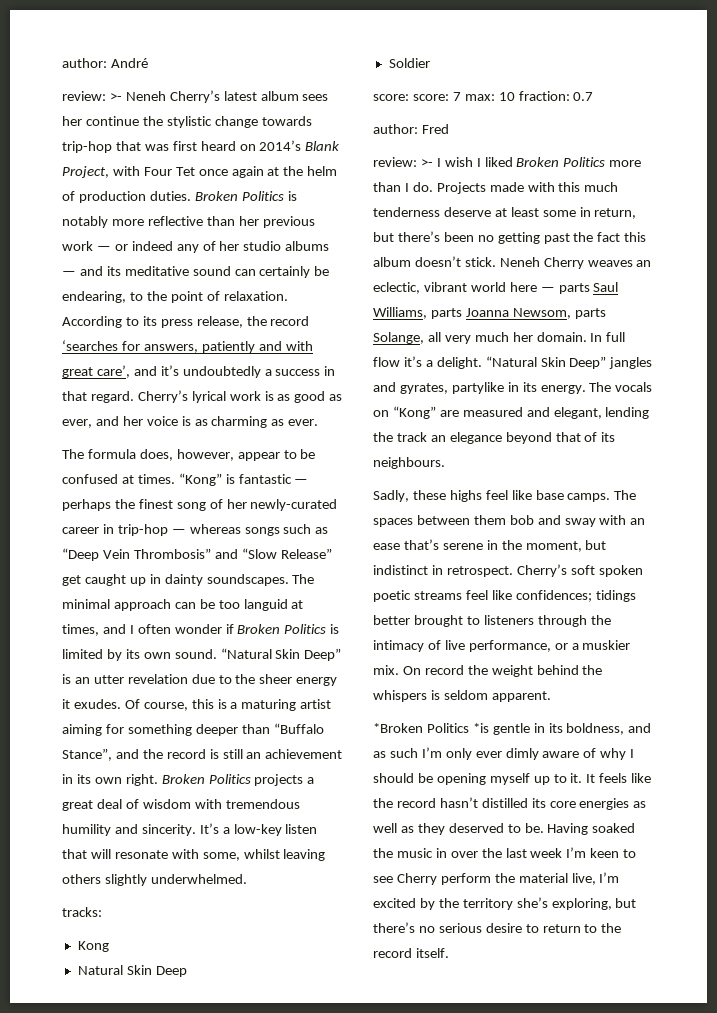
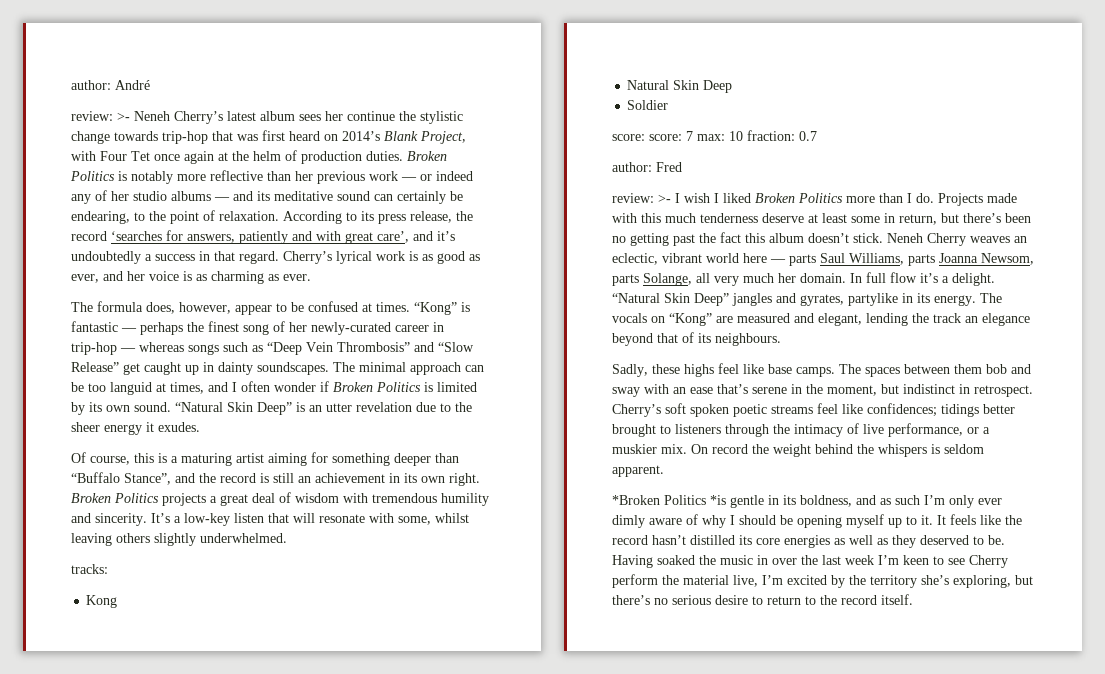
(121, 704) none -> (200, 427) //

